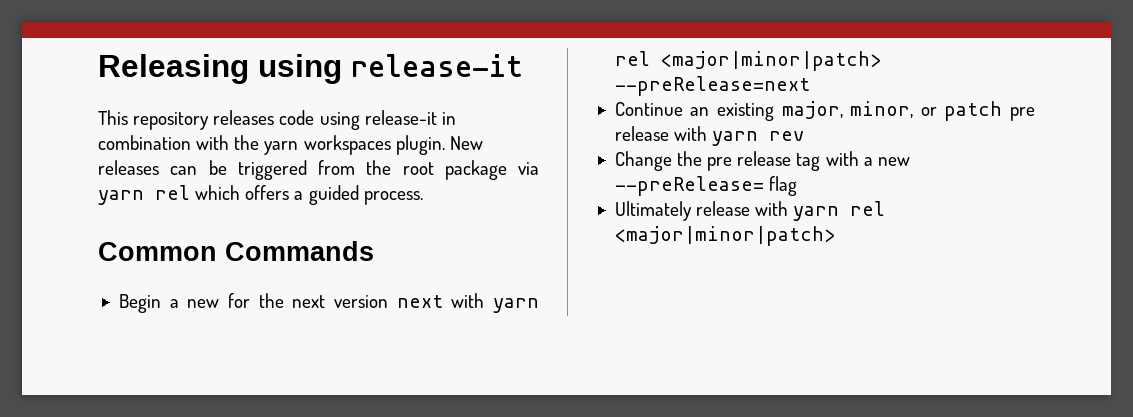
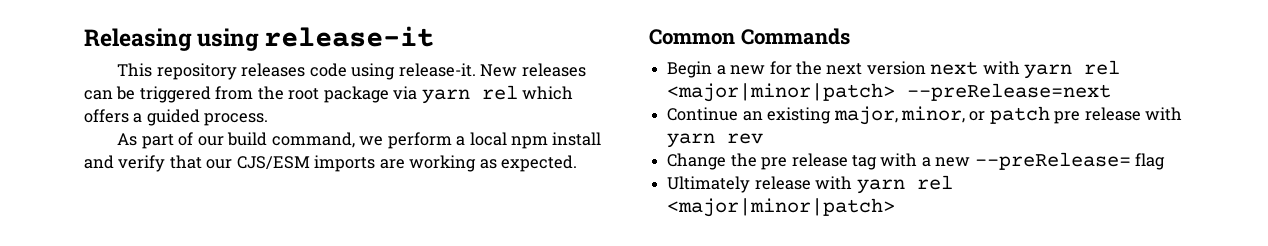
[364,110,456,125] [98,135,445,155] release-it in combination with the yarn workspaces plugin. -> [398,63,476,77] release-it.
(423, 198) none -> [117,132,602,149] [84,155,578,172] // As part of our build command, we perform a local npm install and verify that our CJS/ESM imports are working as expected.

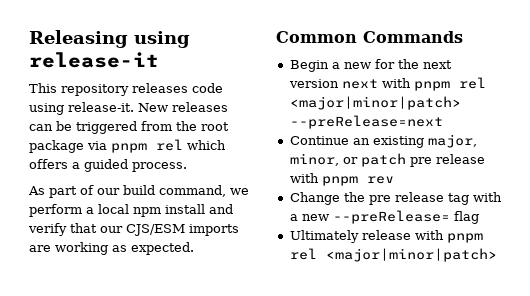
[421,89,470,104] yarn -> [111,143,147,153] pnpm
[1024,64,1073,79] yarn -> [413,81,450,91] pnpm
[667,133,716,148] yarn -> [321,176,358,186] pnpm
[856,179,905,194] yarn -> [446,233,483,243] pnpm

